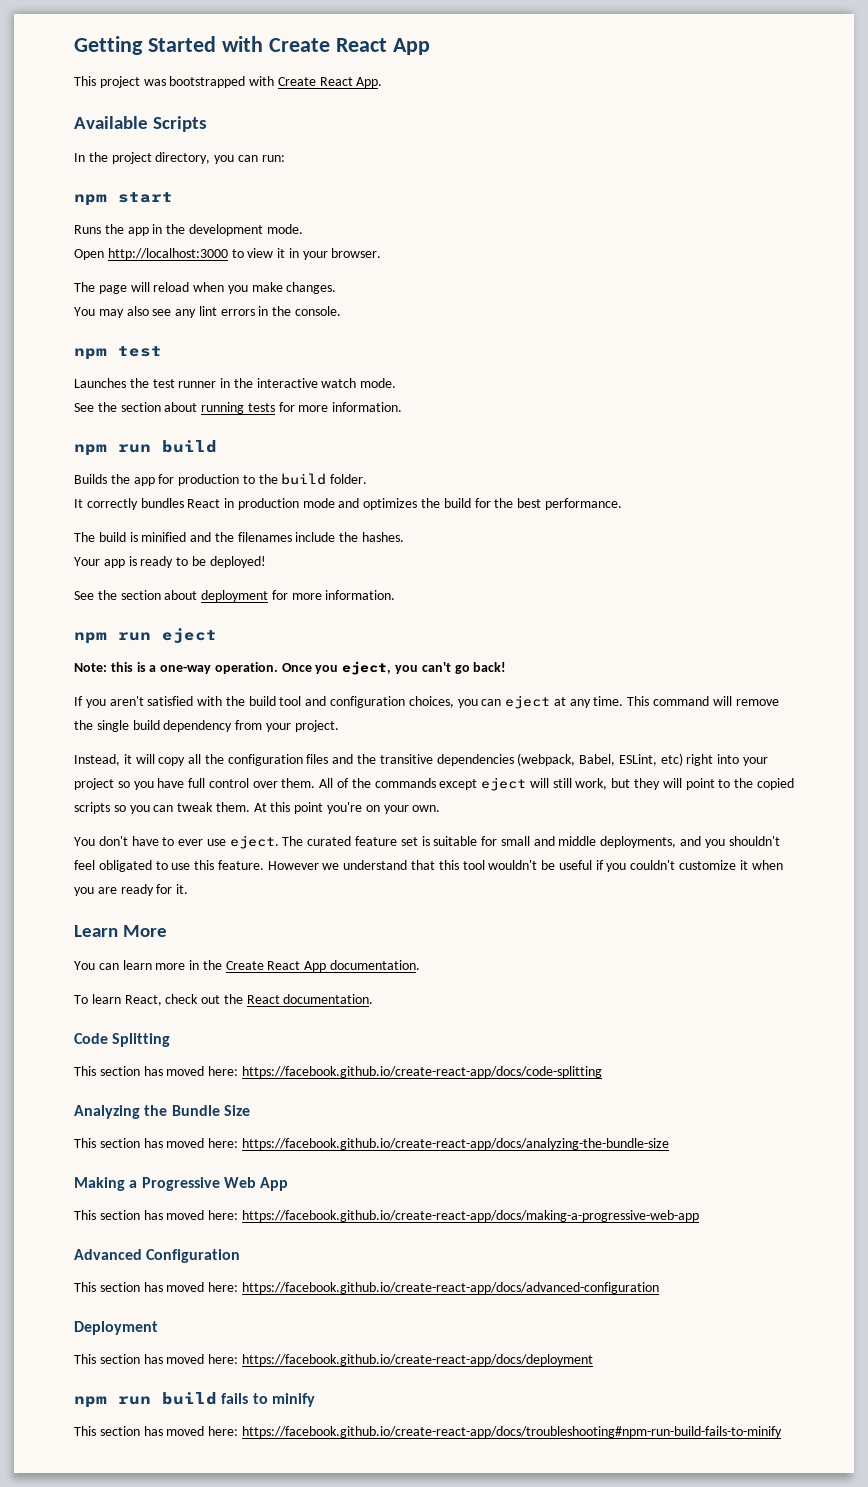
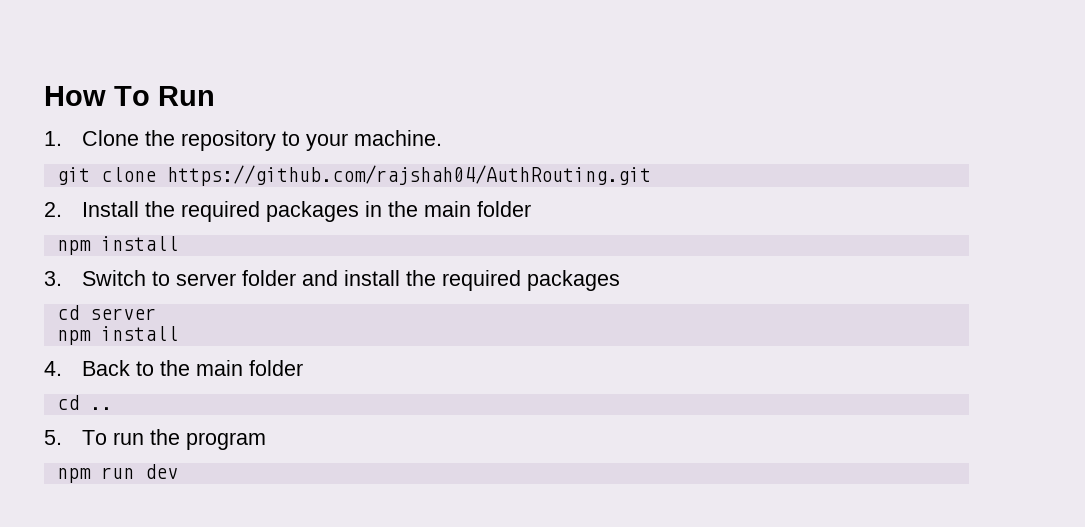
[74,36,430,55] [74,76,383,88] [74,116,208,132] [74,152,285,164] [74,192,173,206] [74,224,303,236] [74,248,382,260] [74,282,337,294] [74,306,342,318] [74,346,162,360] [74,378,397,388] [74,402,403,414] [74,440,217,456] [74,473,368,486] [74,498,622,510] [74,532,405,542] [74,556,266,568] [74,590,396,602] [74,628,217,644] [74,661,507,675] [74,695,779,709] [74,720,339,732] [74,753,769,766] [74,777,794,791] [74,802,441,814] [74,835,780,849] [74,860,783,872] [74,884,189,896] [74,925,168,937] [74,960,421,972] [74,994,374,1006] [74,1033,171,1047] [74,1066,602,1078] [74,1105,250,1119] [74,1138,669,1150] [74,1177,289,1191] [74,1210,699,1222] [74,1249,241,1263] [74,1282,659,1294] [74,1321,158,1335] [74,1354,593,1366] [74,1392,315,1408] [74,1426,782,1438] Getting Started with Create React App // This project was bootstrapped with Create React App. // Available Scripts // In the project directory, you can run: // npm start // Runs the app in the development mode. // Open http://localhost:3000 to view it in your browser. // The page will reload when you make changes. // You may also see any lint errors in the console. // npm test // Launches the test runner in the interactive watch mode. // See the section about running tests for more information. // npm run build // Builds the app for production to the build folder. // It correctly bundles React in production mode and optimizes the build for the best performance. // The build is minified and the filenames include the hashes. // Your app is ready to be deployed! // See the section about deployment for more information. // npm run eject // Note: this is a one-way operation. Once you eject, you can't go back! // If you aren't satisfied with the build tool and configuration choices, you can eject at any time. This command will remove the single build dependency from your project. // Instead, it will copy all the configuration files and the transitive dependencies (webpack, Babel, ESLint, etc) right into your project so you have full control over them. All of the commands except eject will still work, but they will point to the copied scripts so you can tweak them. At this point you're on your own. // You don't have to ever use eject. The curated feature set is suitable for small and middle deployments, and you shouldn't feel obligated to use this feature. However we understand that this tool wouldn't be useful if you couldn't customize it when you are ready for it. // Learn More // You can learn more in the Create React App documentation. // To learn React, check out the React documentation. // Code Splitting // This section has moved here: https://facebook.github.io/create-react-app/docs/code-splitting // Analyzing the Bundle Size // This section has moved here: https://facebook.github.io/create-react-app/docs/analyzing-the-bundle-size // Making a Progressive Web App // This section has moved here: https://facebook.github.io/create-react-app/docs/making-a-progressive-web-app // Advanced Configuration // This section has moved here: https://facebook.github.io/create-react-app/docs/advanced-configuration // Deployment // This section has moved here: https://facebook.github.io/create-react-app/docs/deployment // npm run build fails to minify // This section has moved here: https://facebook.github.io/create-react-app/docs/troubleshooting#npm-run-build-fails-to-minify -> [44,86,215,106] [44,130,442,151] [56,165,651,186] [44,201,531,222] [56,236,178,255] [44,270,620,291] [56,305,156,320] [56,326,178,345] [44,360,303,376] [56,395,112,410] [44,429,266,450] [56,464,178,483] How To Run // 1. Clone the repository to your machine. // git clone https://github.com/rajshah04/AuthRouting.git // 2. Install the required packages in the main folder // npm install // 3. Switch to server folder and install the required packages // cd server // npm install // 4. Back to the main folder // cd .. // 5. To run the program // npm run dev

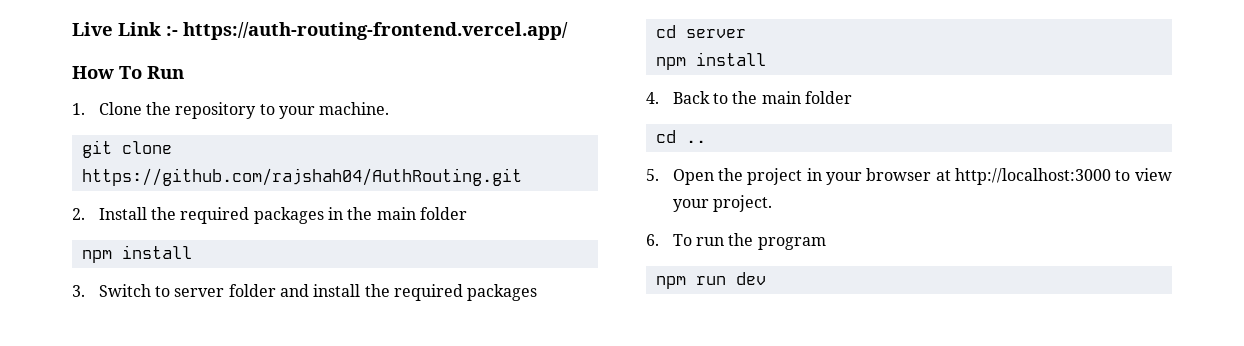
(44, 96) none -> [72,22,568,40] Live Link :- https://auth-routing-frontend.vercel.app/ //
(62, 437) none -> [672,168,1172,185] [672,195,773,212] [646,234,659,246] Open the project in your browser at http://localhost:3000 to view your project. // 6.

